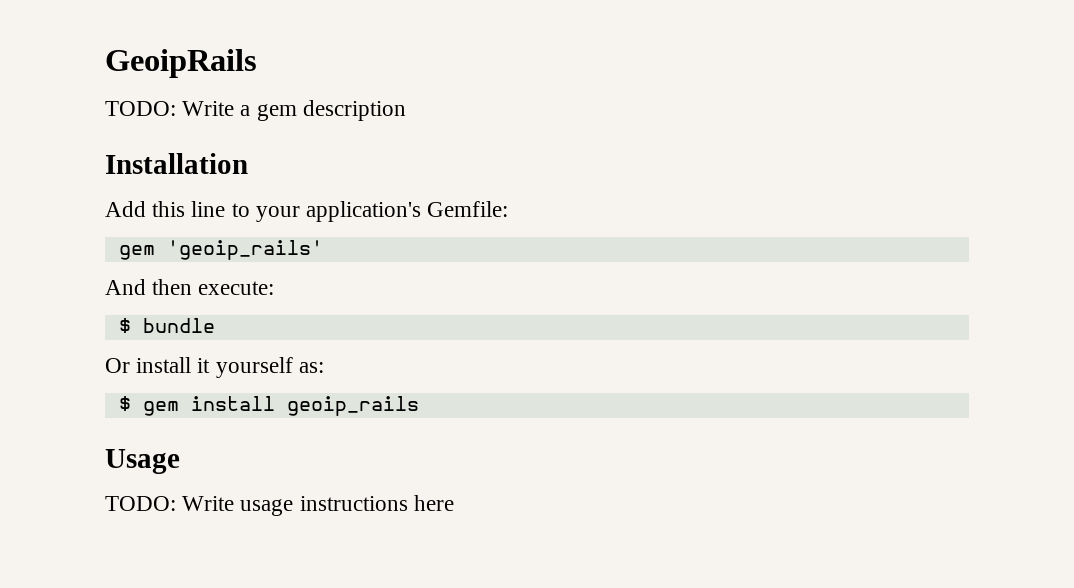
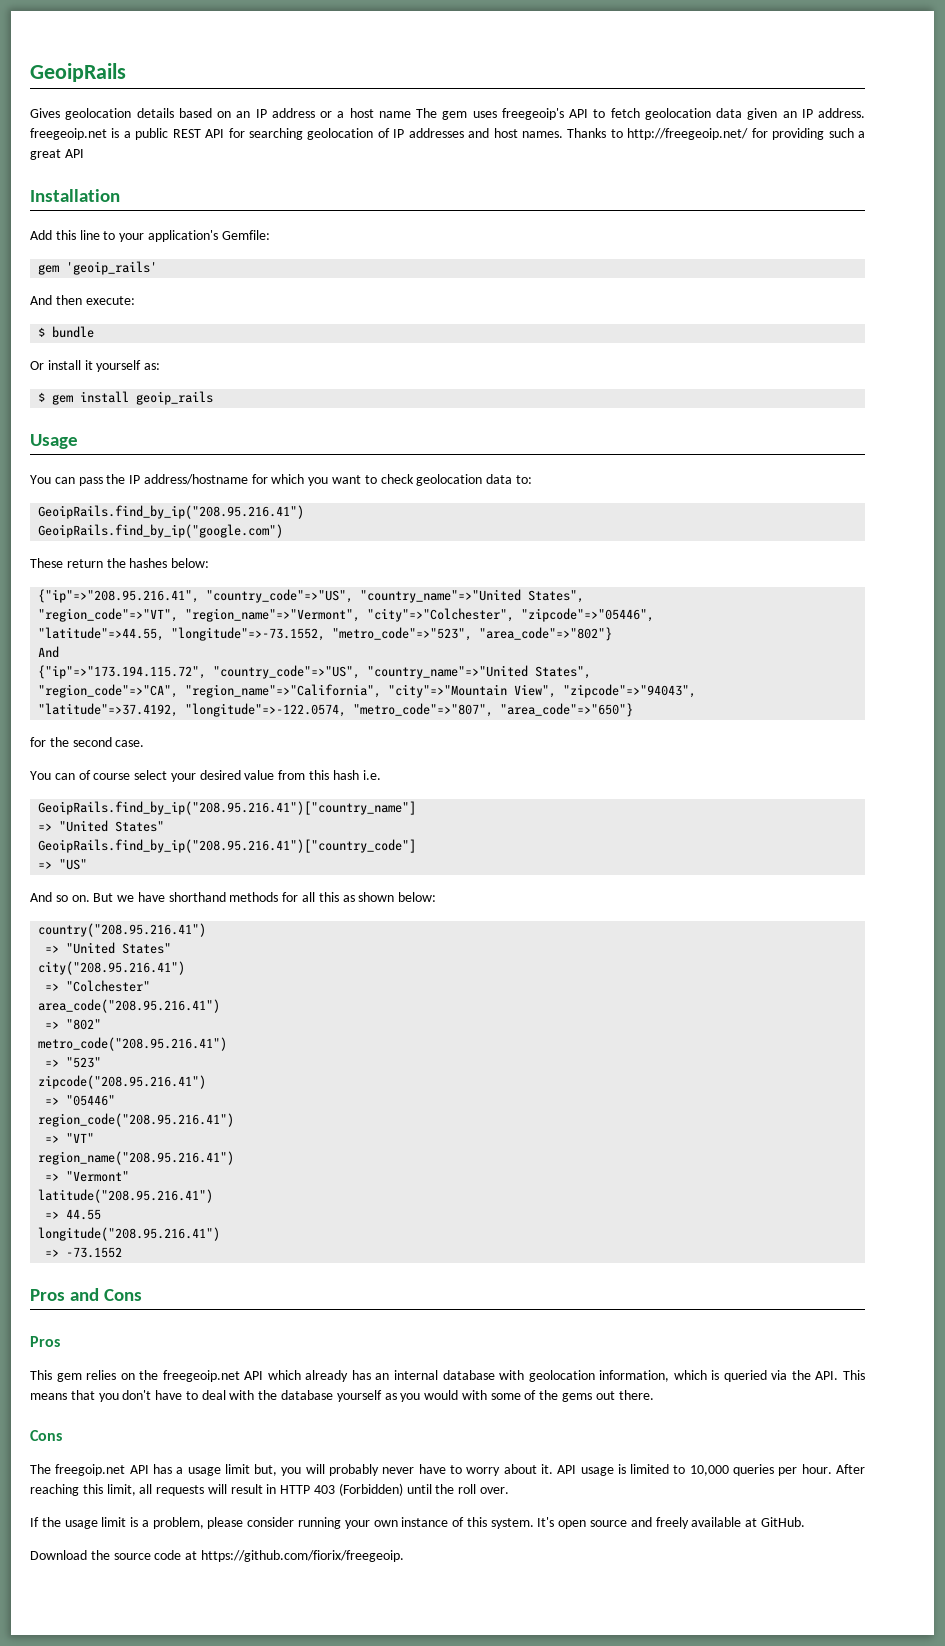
[105,100,406,121] TODO: Write a gem description -> [30,108,865,120] [30,128,866,140] [30,149,84,160] Gives geolocation details based on an IP address or a host name The gem uses freegeoip's API to fetch geolocation data given an IP address. freegeoip.net is a public REST API for searching geolocation of IP addresses and host names. Thanks to http://freegeoip.net/ for providing such a great API
[105,495,454,516] TODO: Write usage instructions here -> [30,474,532,486] [38,505,305,519] [38,524,284,538] [30,558,210,568] [38,589,585,603] [38,608,655,622] [38,627,613,641] [38,646,60,658] [38,665,592,679] [38,684,697,698] [38,703,634,717] [30,737,145,747] [30,770,381,782] [38,801,417,815] [38,820,165,832] [38,839,417,853] [38,859,88,870] [30,892,437,902] [38,923,207,937] [45,942,172,954] [38,961,186,975] [45,980,151,992] [38,999,221,1013] [45,1019,102,1030] [38,1037,228,1051] [45,1057,102,1068] [38,1075,207,1089] [45,1095,116,1106] [38,1113,235,1127] [45,1133,95,1143] [38,1151,235,1165] [45,1171,130,1182] [38,1189,214,1203] [45,1209,102,1220] [38,1227,221,1241] [45,1247,123,1258] [30,1288,143,1301] [30,1336,60,1347] [30,1370,865,1382] [30,1390,654,1402] [30,1430,62,1441] [30,1464,865,1476] [30,1483,509,1496] [30,1517,805,1529] [30,1550,404,1562] You can pass the IP address/hostname for which you want to check geolocation data to: // GeoipRails.find_by_ip("208.95.216.41") // GeoipRails.find_by_ip("google.com") // These return the hashes below: // {"ip"=>"208.95.216.41", "country_code"=>"US", "country_name"=>"United States", // "region_code"=>"VT", "region_name"=>"Vermont", "city"=>"Colchester", "zipcode"=>"05446", // "latitude"=>44.55, "longitude"=>-73.1552, "metro_code"=>"523", "area_code"=>"802"} // And // {"ip"=>"173.194.115.72", "country_code"=>"US", "country_name"=>"United States", // "region_code"=>"CA", "region_name"=>"California", "city"=>"Mountain View", "zipcode"=>"94043", // "latitude"=>37.4192, "longitude"=>-122.0574, "metro_code"=>"807", "area_code"=>"650"} // for the second case. // You can of course select your desired value from this hash i.e. // GeoipRails.find_by_ip("208.95.216.41")["country_name"] // => "United States" // GeoipRails.find_by_ip("208.95.216.41")["country_code"] // => "US" // And so on. But we have shorthand methods for all this as shown below: // country("208.95.216.41") // => "United States" // city("208.95.216.41") // => "Colchester" // area_code("208.95.216.41") // => "802" // metro_code("208.95.216.41") // => "523" // zipcode("208.95.216.41") // => "05446" // region_code("208.95.216.41") // => "VT" // region_name("208.95.216.41") // => "Vermont" // latitude("208.95.216.41") // => 44.55 // longitude("208.95.216.41") // => -73.1552 // Pros and Cons // Pros // This gem relies on the freegeoip.net API which already has an internal database with geolocation information, which is queried via the API. This means that you don't have to deal with the database yourself as you would with some of the gems out there. // Cons // The freegoip.net API has a usage limit but, you will probably never have to worry about it. API usage is limited to 10,000 queries per hour. After reaching this limit, all requests will result in HTTP 403 (Forbidden) until the roll over. // If the usage limit is a problem, please consider running your own instance of this system. It's open source and freely available at GitHub. // Download the source code at https://github.com/fiorix/freegeoip.

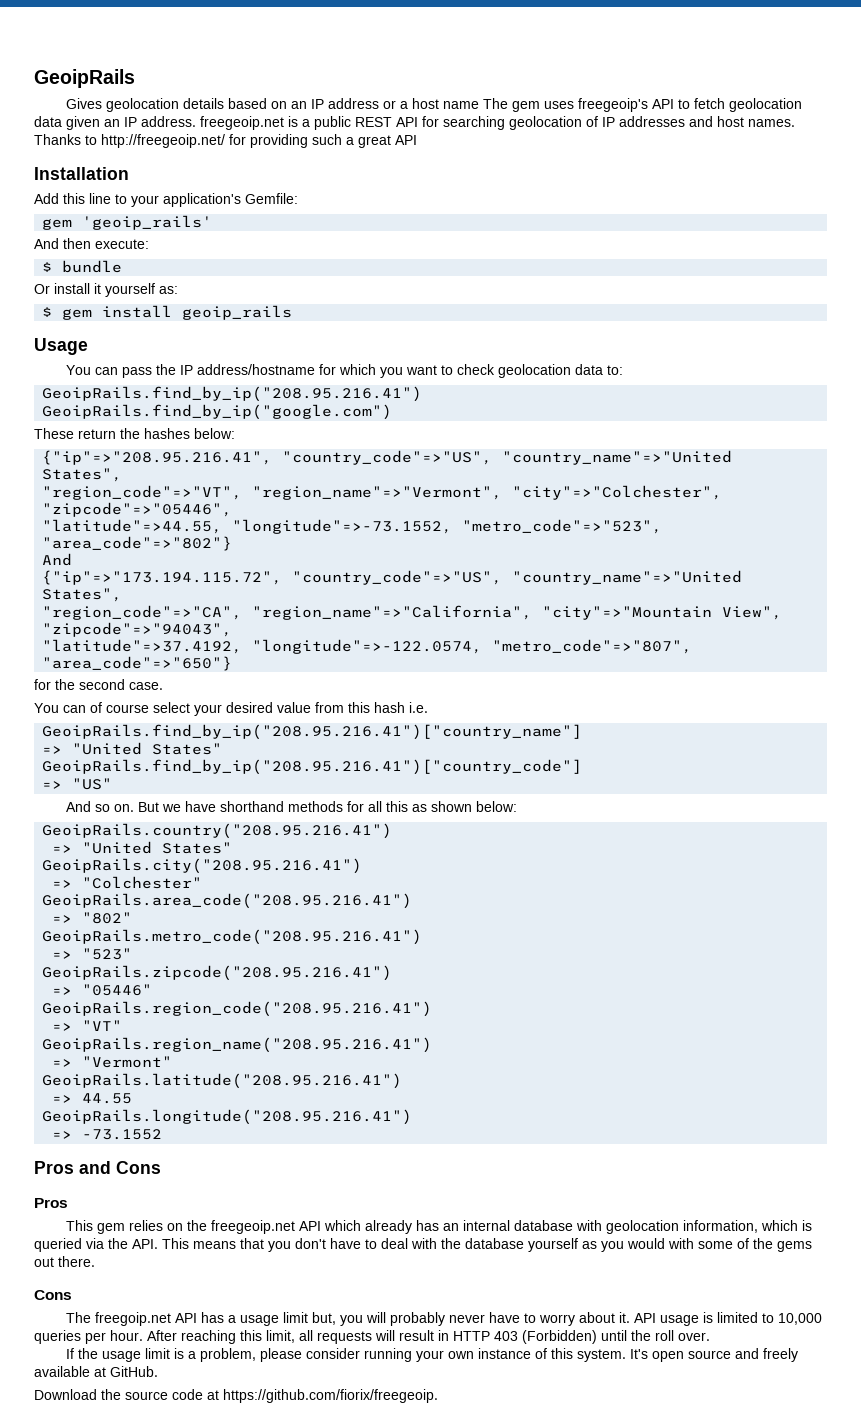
[38,923,207,937] [45,942,172,954] [38,961,186,975] country("208.95.216.41") // => "United States" // city("208.95.216.41") -> [42,823,393,839] [52,841,233,854] [42,858,363,874] GeoipRails.country("208.95.216.41") // => "United States" // GeoipRails.city("208.95.216.41")
[38,999,221,1013] area_code("208.95.216.41") -> [42,893,413,909] GeoipRails.area_code("208.95.216.41")
[38,1037,228,1051] metro_code("208.95.216.41") -> [42,929,423,945] GeoipRails.metro_code("208.95.216.41")
[38,1075,207,1089] zipcode("208.95.216.41") -> [42,965,393,981] GeoipRails.zipcode("208.95.216.41")
[38,1113,235,1127] region_code("208.95.216.41") -> [42,1001,433,1017] GeoipRails.region_code("208.95.216.41")
[38,1151,235,1165] region_name("208.95.216.41") -> [42,1037,433,1053] GeoipRails.region_name("208.95.216.41")
[38,1189,214,1203] latitude("208.95.216.41") -> [42,1073,403,1089] GeoipRails.latitude("208.95.216.41")
[38,1227,221,1241] longitude("208.95.216.41") -> [42,1109,413,1125] GeoipRails.longitude("208.95.216.41")

